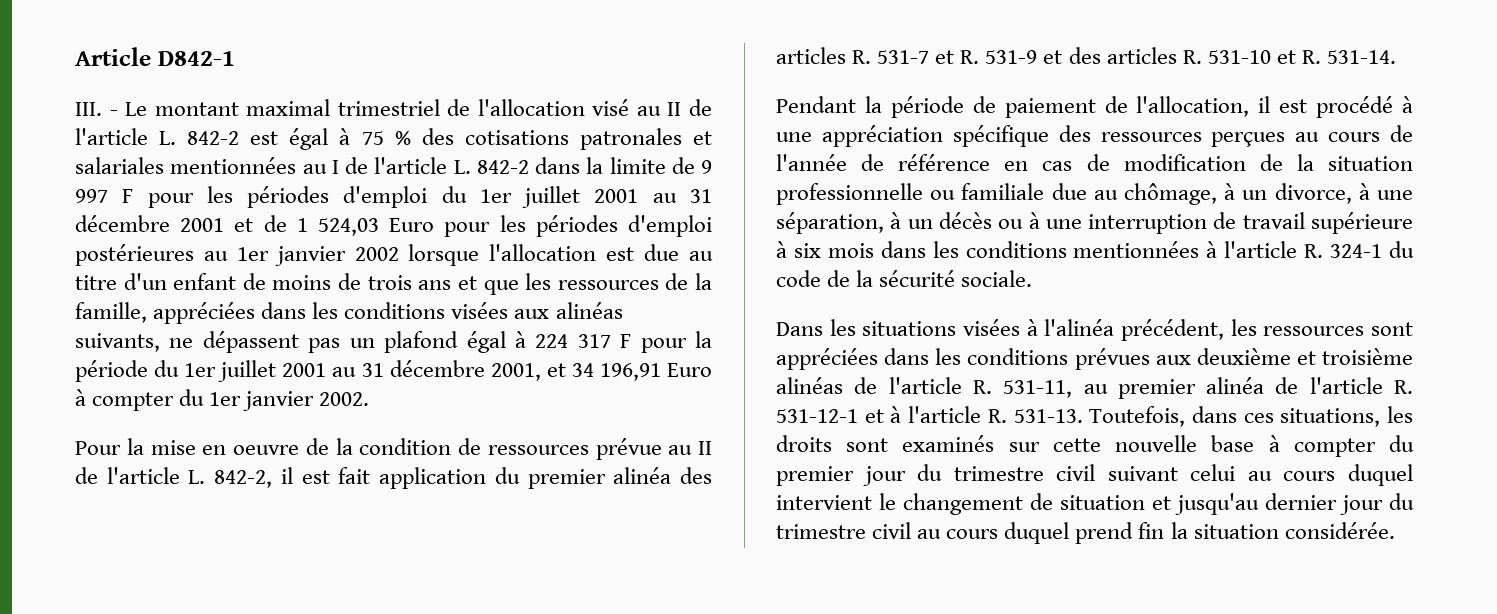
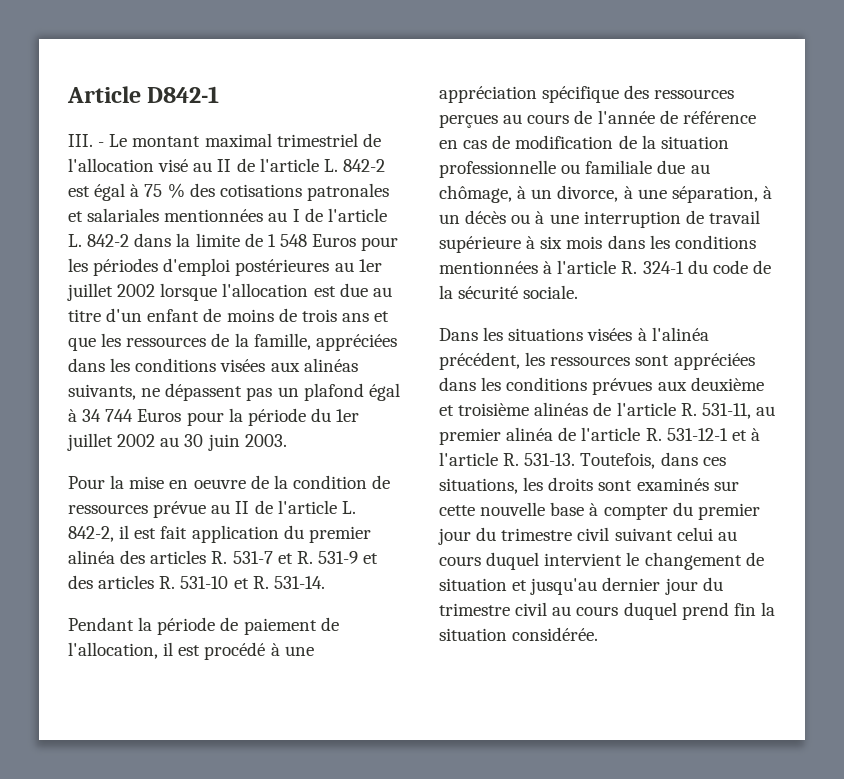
[701,160,712,174] [75,186,712,208] [75,215,435,236] 9 997 F pour les périodes d'emploi du 1er juillet 2001 au 31 décembre 2001 et de 1 524,03 Euro -> [267,234,357,247] 1 548 Euros
[274,246,346,266] janvier -> [67,283,113,301] juillet
[535,334,632,348] 224 317 F -> [82,409,182,422] 34 744 Euros
[282,360,712,381] [75,389,370,411] 2001 au 31 décembre 2001, et 34 196,91 Euro à compter du 1er janvier 2002. -> [117,434,287,451] 2002 au 30 juin 2003.

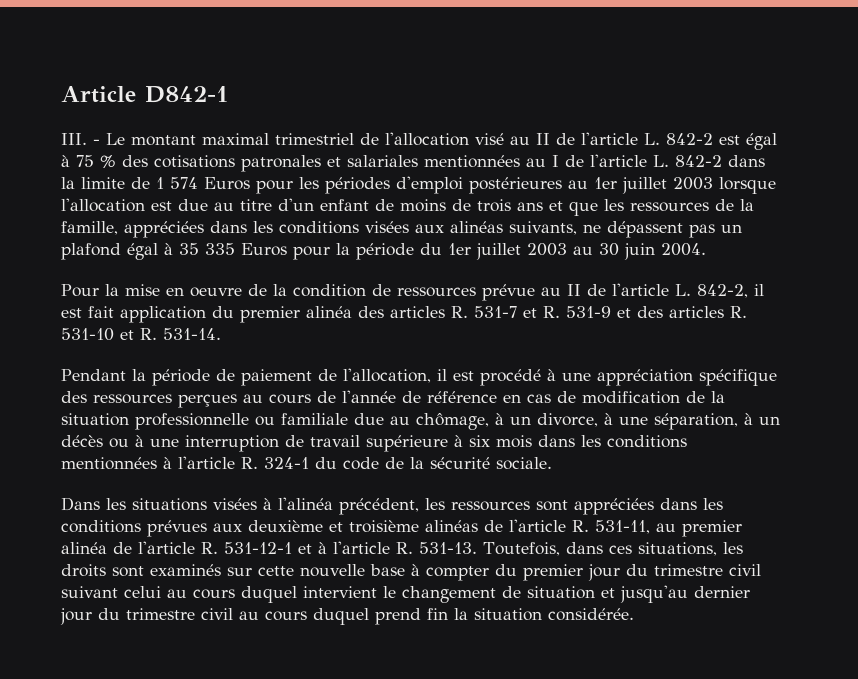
[279,234,307,247] 548 -> [170,177,198,189] 574
[117,284,156,297] 2002 -> [673,177,713,190] 2003
[82,409,134,422] 34 744 -> [179,243,235,255] 35 335
[117,434,156,447] 2002 -> [527,243,567,256] 2003
[244,434,287,447] 2003. -> [661,243,706,256] 2004.

